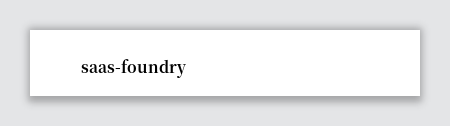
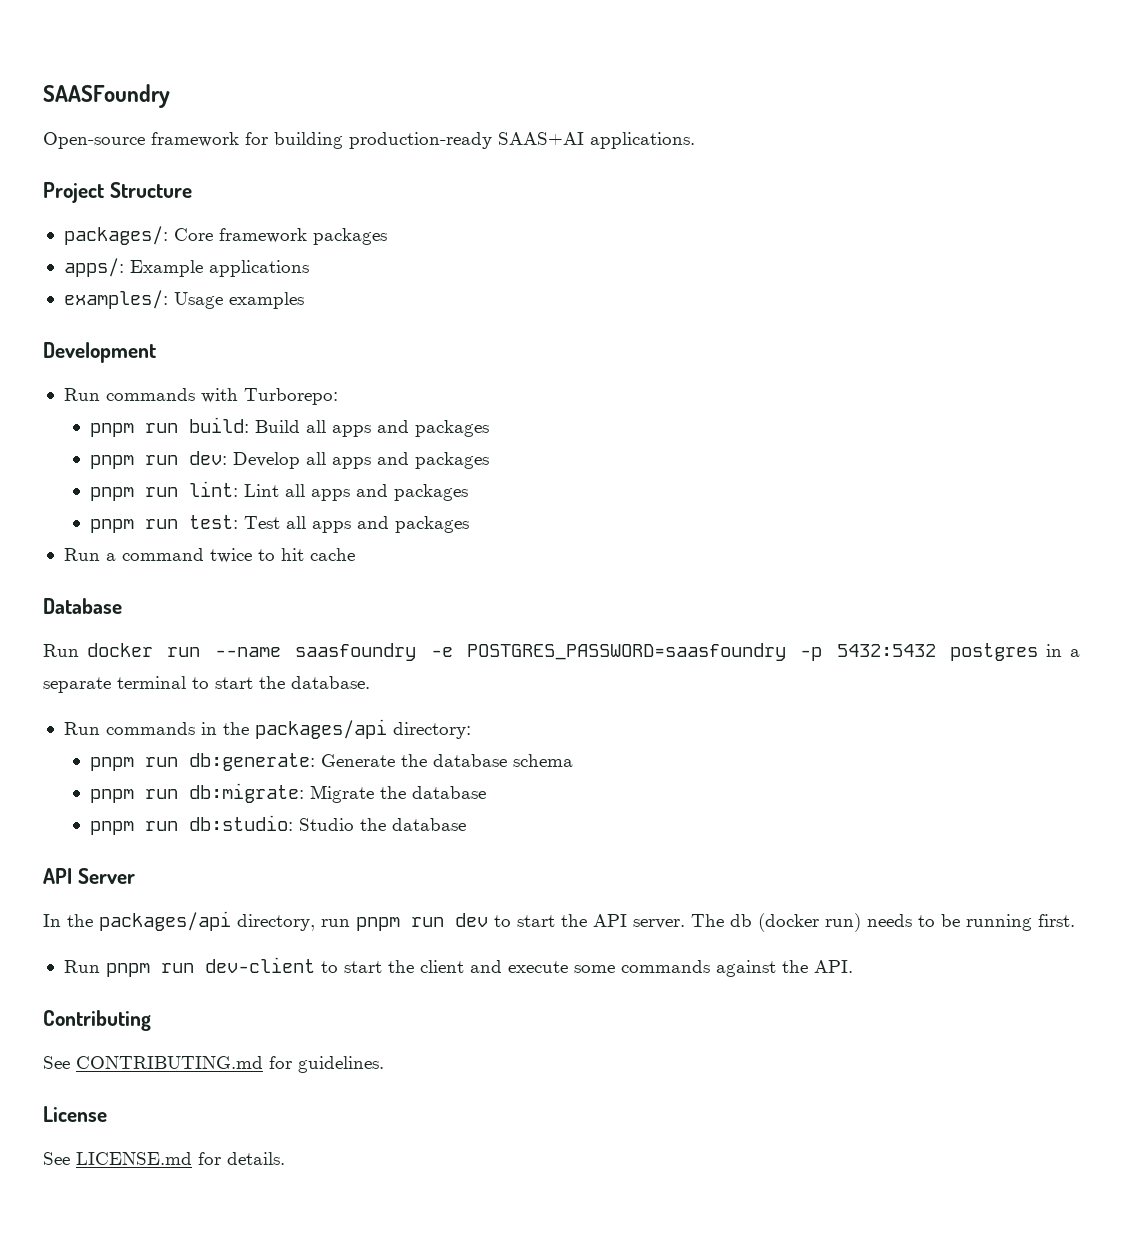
[81,59,186,78] saas-foundry -> [43,84,170,108] [43,132,695,149] [43,182,192,203] [63,226,387,245] [63,258,309,277] [63,290,304,309] [43,342,156,363] [63,388,338,405] [89,417,489,437] [89,451,489,469] [89,481,468,501] [89,515,469,533] [63,548,355,563] [43,598,122,614] [43,643,1080,661] [43,676,370,693] [63,719,471,739] [89,753,573,771] [89,783,486,803] [89,815,466,835] [43,868,135,884] [43,911,1075,932] [63,957,853,977] [43,1010,151,1031] [43,1056,384,1073] [43,1106,107,1122] [43,1152,285,1165] SAASFoundry // Open-source framework for building production-ready SAAS+AI applications. // Project Structure // packages/: Core framework packages // apps/: Example applications // examples/: Usage examples // Development // Run commands with Turborepo: // pnpm run build: Build all apps and packages // pnpm run dev: Develop all apps and packages // pnpm run lint: Lint all apps and packages // pnpm run test: Test all apps and packages // Run a command twice to hit cache // Database // Run docker run --name saasfoundry -e POSTGRES_PASSWORD=saasfoundry -p 5432:5432 postgres in a separate terminal to start the database. // Run commands in the packages/api directory: // pnpm run db:generate: Generate the database schema // pnpm run db:migrate: Migrate the database // pnpm run db:studio: Studio the database // API Server // In the packages/api directory, run pnpm run dev to start the API server. The db (docker run) needs to be running first. // Run pnpm run dev-client to start the client and execute some commands against the API. // Contributing // See CONTRIBUTING.md for guidelines. // License // See LICENSE.md for details.

